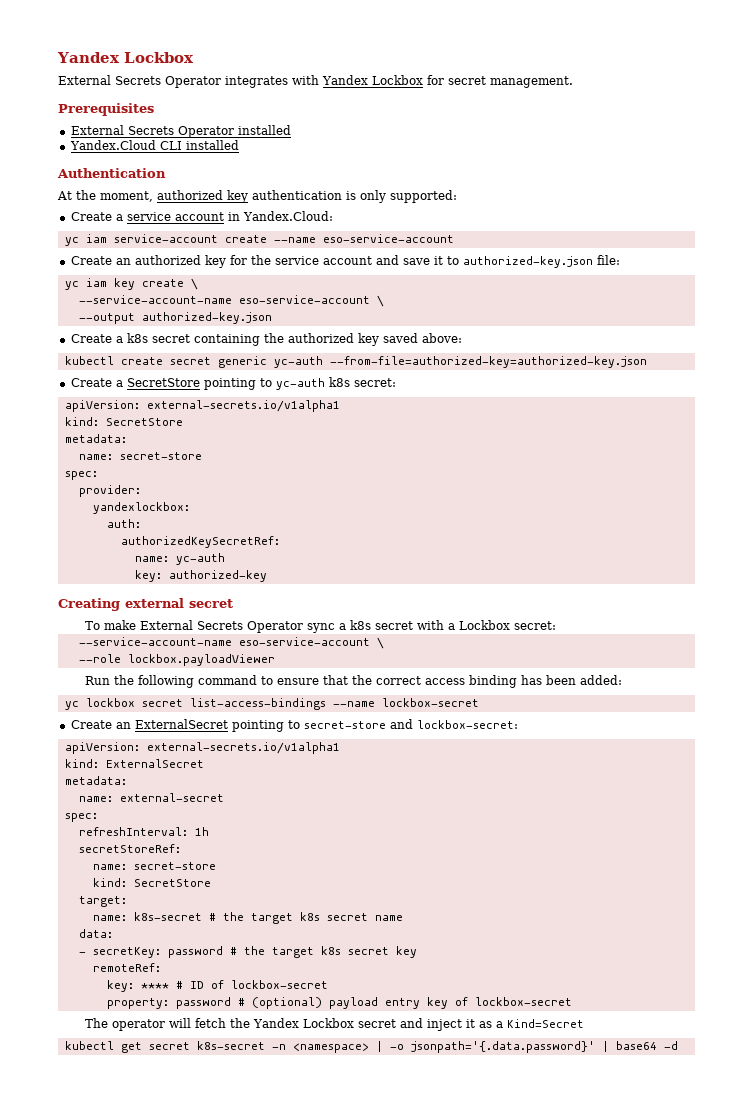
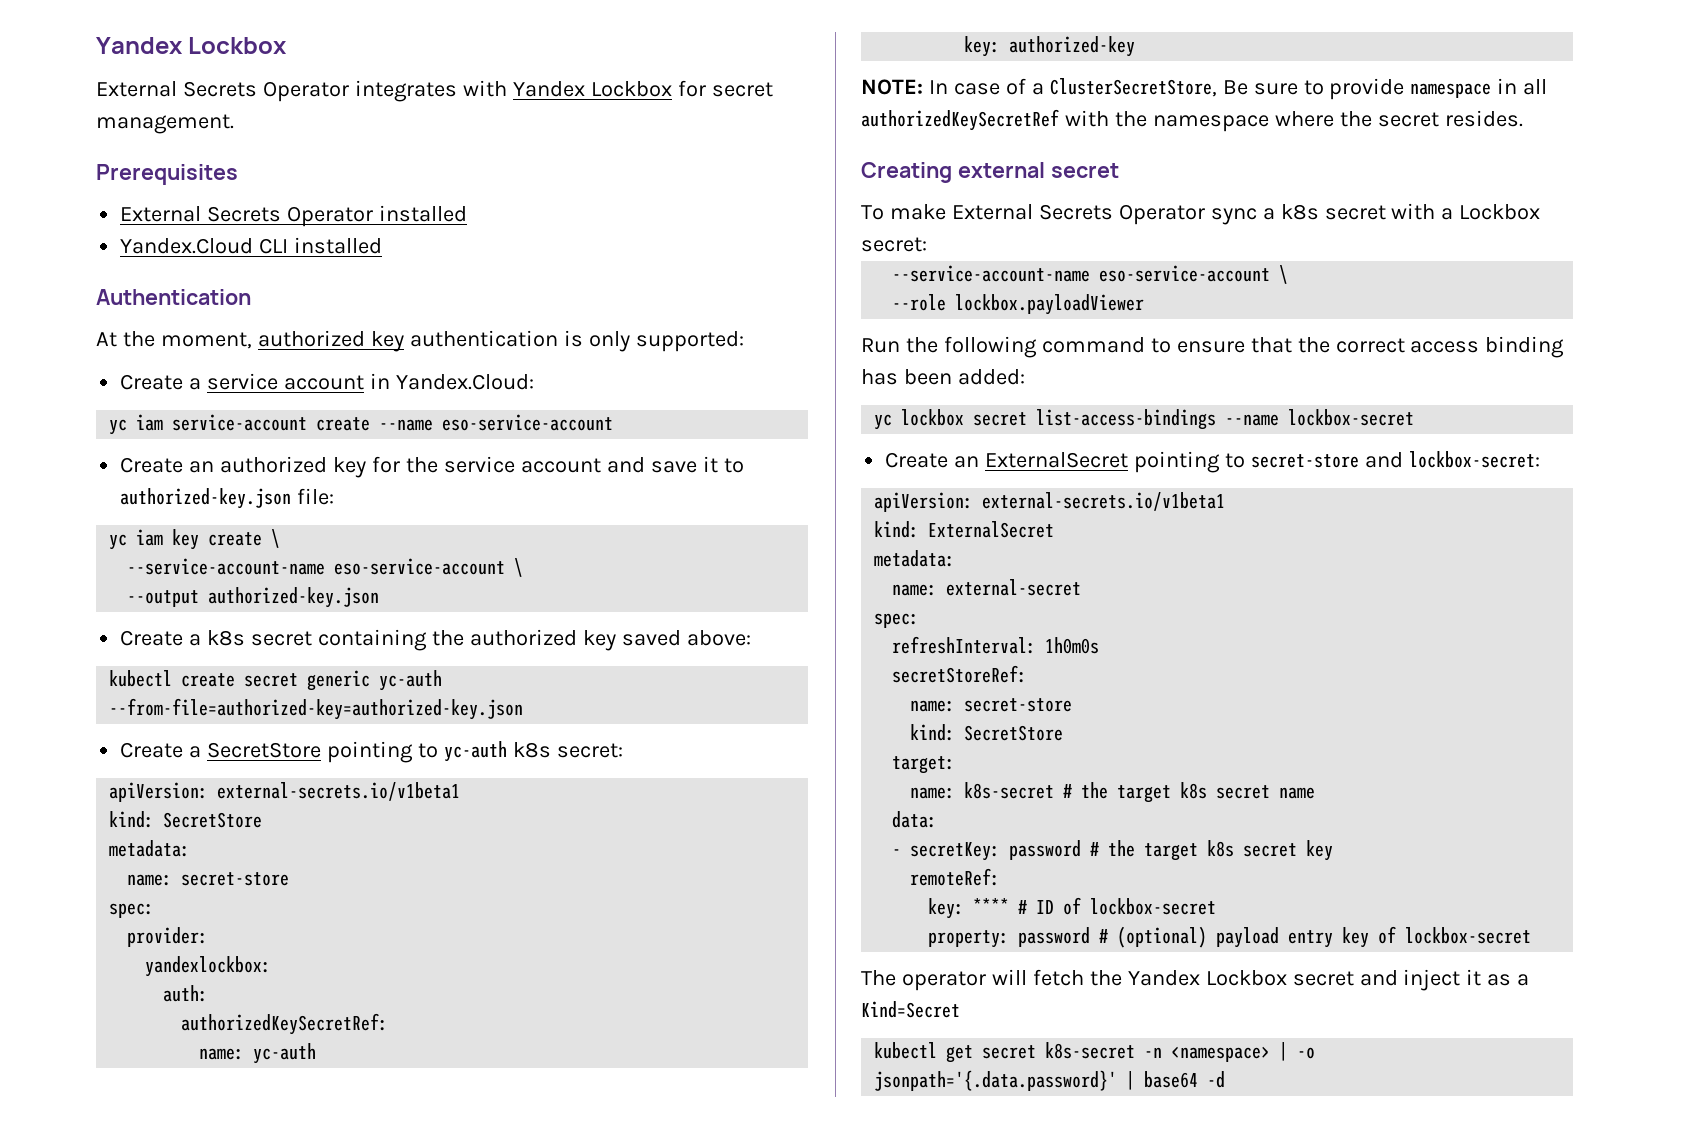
[146,400,340,412] external-secrets.io/v1alpha1 -> [217,782,461,801] external-secrets.io/v1beta1
(267, 576) none -> [861,78,1548,100] [861,109,1523,132] // NOTE: In case of a ClusterSecretStore, Be sure to provide namespace in all authorizedKeySecretRef with the namespace where the secret resides.
[146,742,340,754] external-secrets.io/v1alpha1 -> [982,492,1226,511] external-secrets.io/v1beta1
[194,827,209,836] 1h -> [1045,637,1100,654] 1h0m0s

